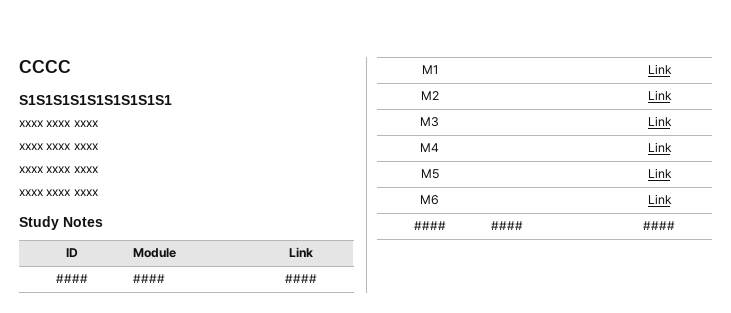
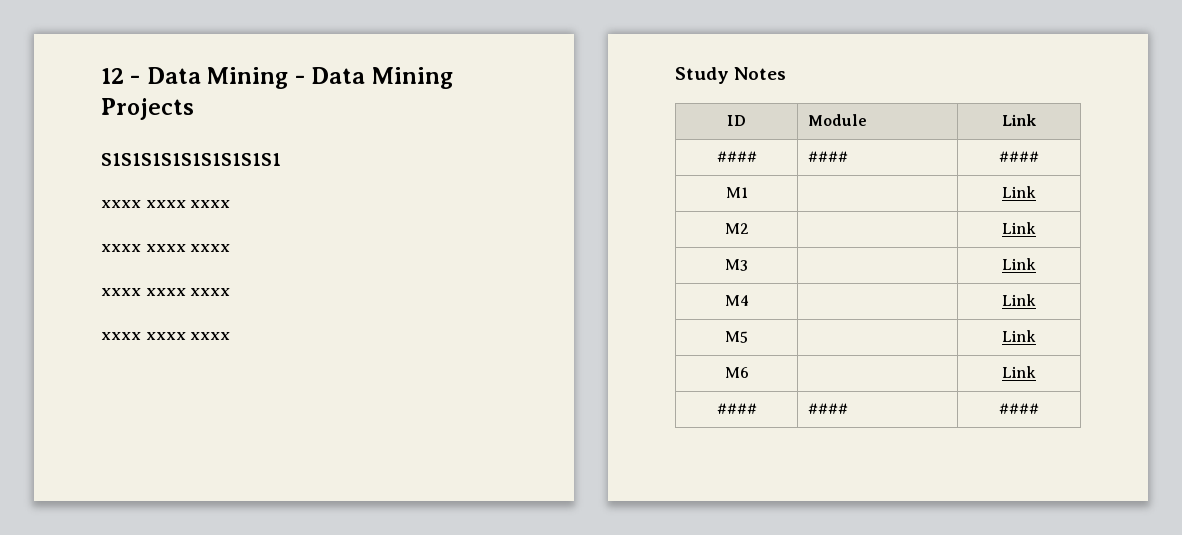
[19,60,71,73] CCCC -> [101,67,453,89] [101,98,194,120] 12 - Data Mining - Data Mining Projects

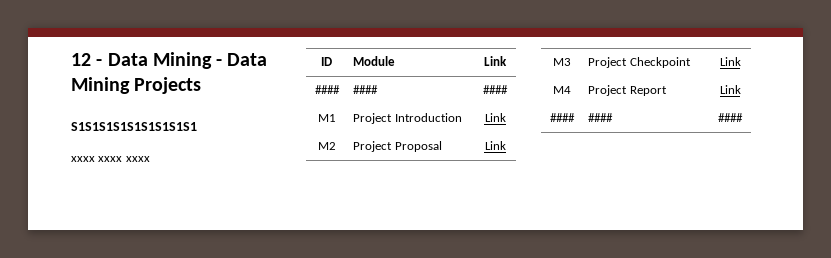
[101,244,231,252] [101,288,231,296] [101,332,231,340] [675,67,787,84] // xxxx xxxx xxxx // xxxx xxxx xxxx // xxxx xxxx xxxx // Study Notes -> (150, 159) none
(748, 192) none -> [353,113,462,124] Project Introduction
(749, 228) none -> [353,141,442,152] Project Proposal
(748, 265) none -> [588,57,691,68] Project Checkpoint
[1002,294,1036,306] [725,331,748,343] [1002,330,1036,342] [724,367,749,378] | Link // M5 | | Link // M6 | -> [588,85,667,96] Project Report

